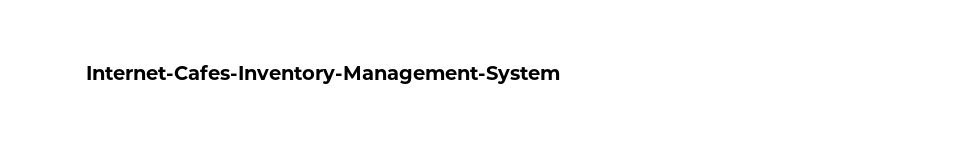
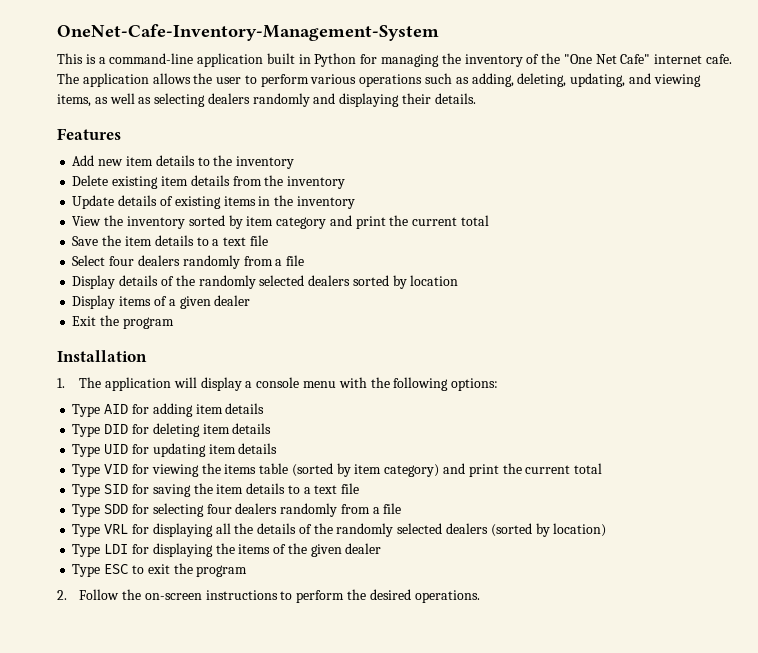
[86,65,560,84] Internet-Cafes-Inventory-Management-System -> [57,24,439,41] [57,53,733,67] [57,73,701,87] [57,93,476,107] [57,128,121,140] [72,155,295,169] [72,175,346,189] [72,195,355,209] [72,215,489,229] [72,235,268,246] [72,255,305,269] [72,275,459,289] [72,295,251,309] [72,315,174,329] [57,350,147,362] [57,377,499,391] [72,403,265,417] [72,423,272,437] [72,443,278,457] [72,463,603,477] [72,483,360,497] [72,503,402,517] [72,523,607,537] [72,543,382,557] [72,563,248,577] [57,589,480,603] OneNet-Cafe-Inventory-Management-System // This is a command-line application built in Python for managing the inventory of the "One Net Cafe" internet cafe. The application allows the user to perform various operations such as adding, deleting, updating, and viewing items, as well as selecting dealers randomly and displaying their details. // Features // Add new item details to the inventory // Delete existing item details from the inventory // Update details of existing items in the inventory // View the inventory sorted by item category and print the current total // Save the item details to a text file // Select four dealers randomly from a file // Display details of the randomly selected dealers sorted by location // Display items of a given dealer // Exit the program // Installation // 1. The application will display a console menu with the following options: // Type AID for adding item details // Type DID for deleting item details // Type UID for updating item details // Type VID for viewing the items table (sorted by item category) and print the current total // Type SID for saving the item details to a text file // Type SDD for selecting four dealers randomly from a file // Type VRL for displaying all the details of the randomly selected dealers (sorted by location) // Type LDI for displaying the items of the given dealer // Type ESC to exit the program // 2. Follow the on-screen instructions to perform the desired operations.

